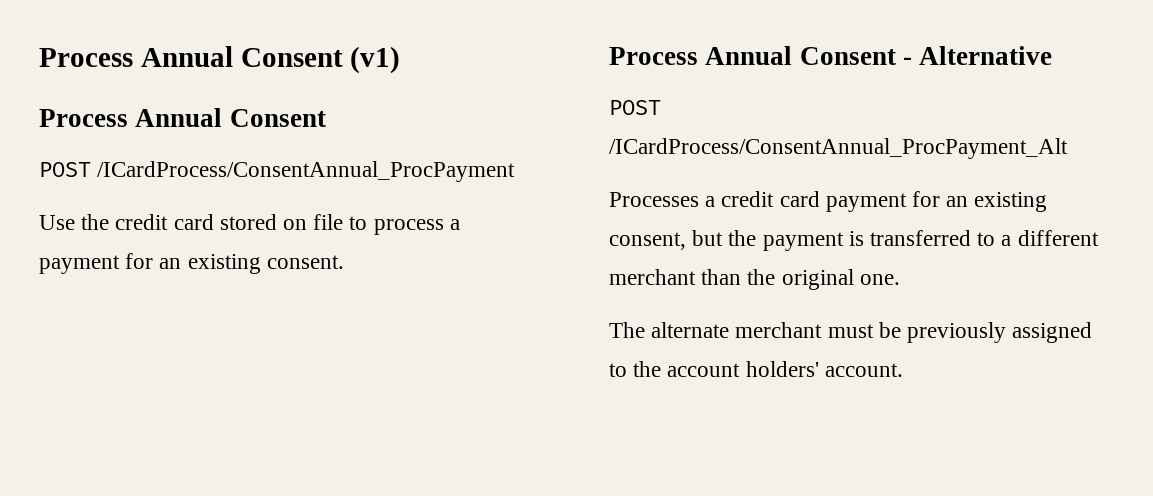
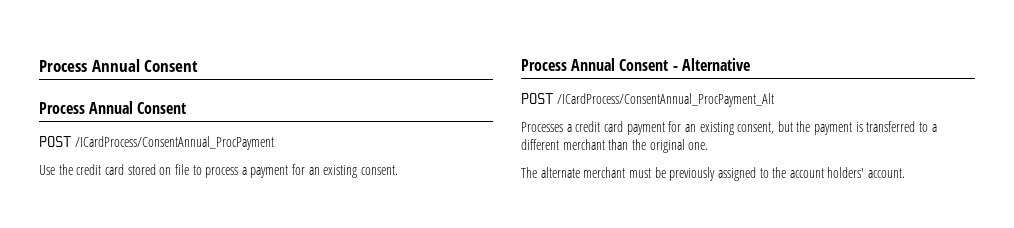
[39,46,401,74] Process Annual Consent (v1) -> [39,59,199,72] Process Annual Consent

